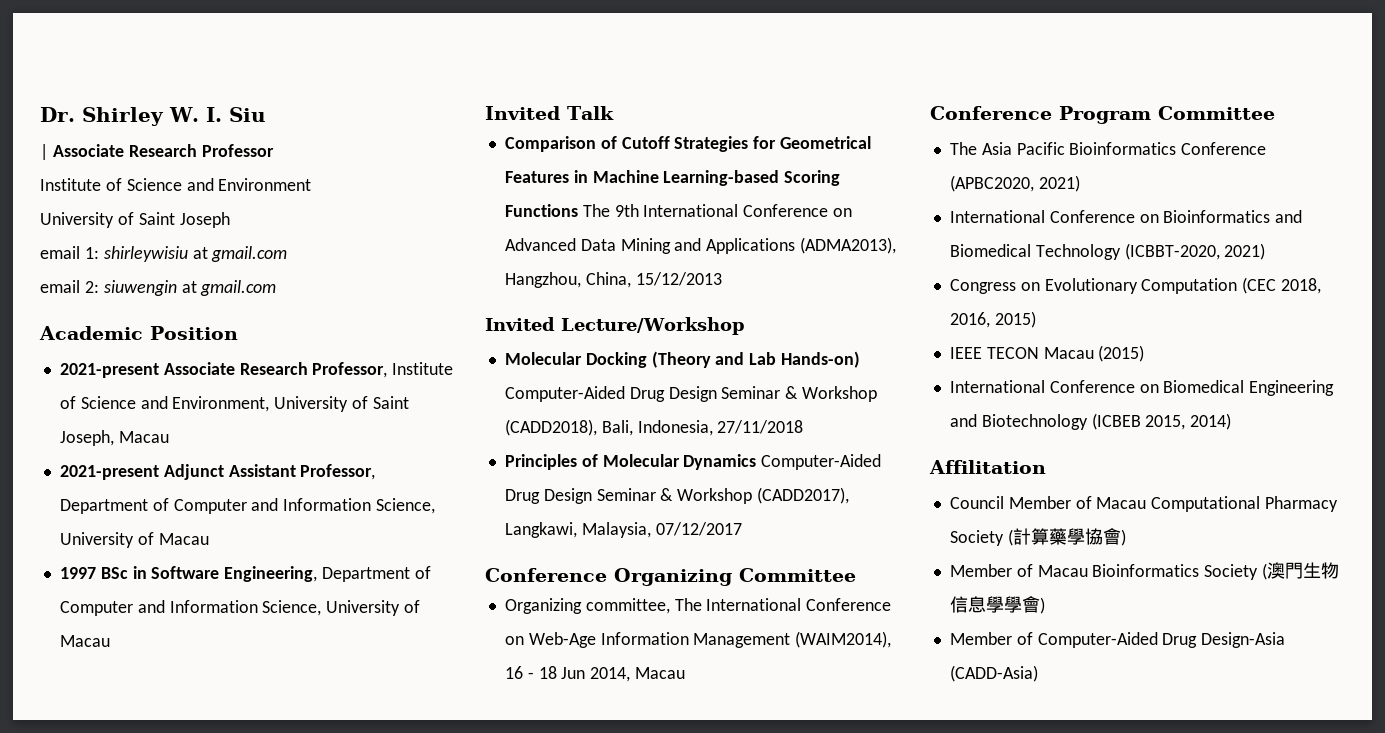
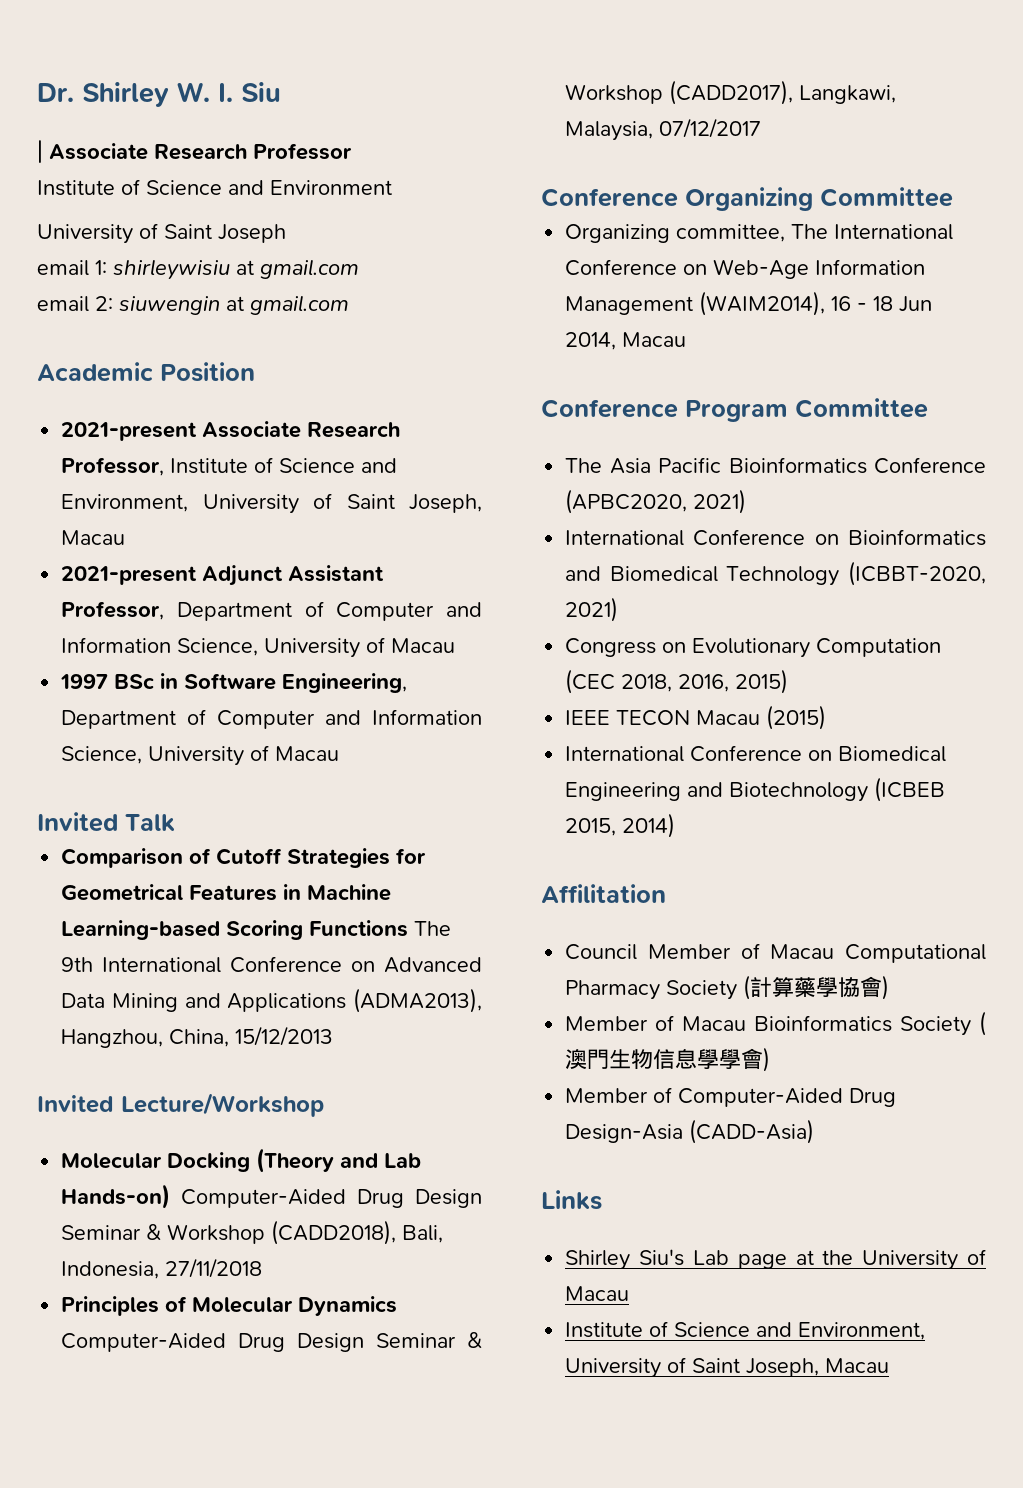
(1038, 673) none -> [541,1190,602,1210] [565,1249,986,1270] [565,1286,630,1301] [565,1321,926,1340] [565,1357,890,1378] // Links // Shirley Siu's Lab page at the University of Macau // Institute of Science and Environment, University of Saint Joseph, Macau

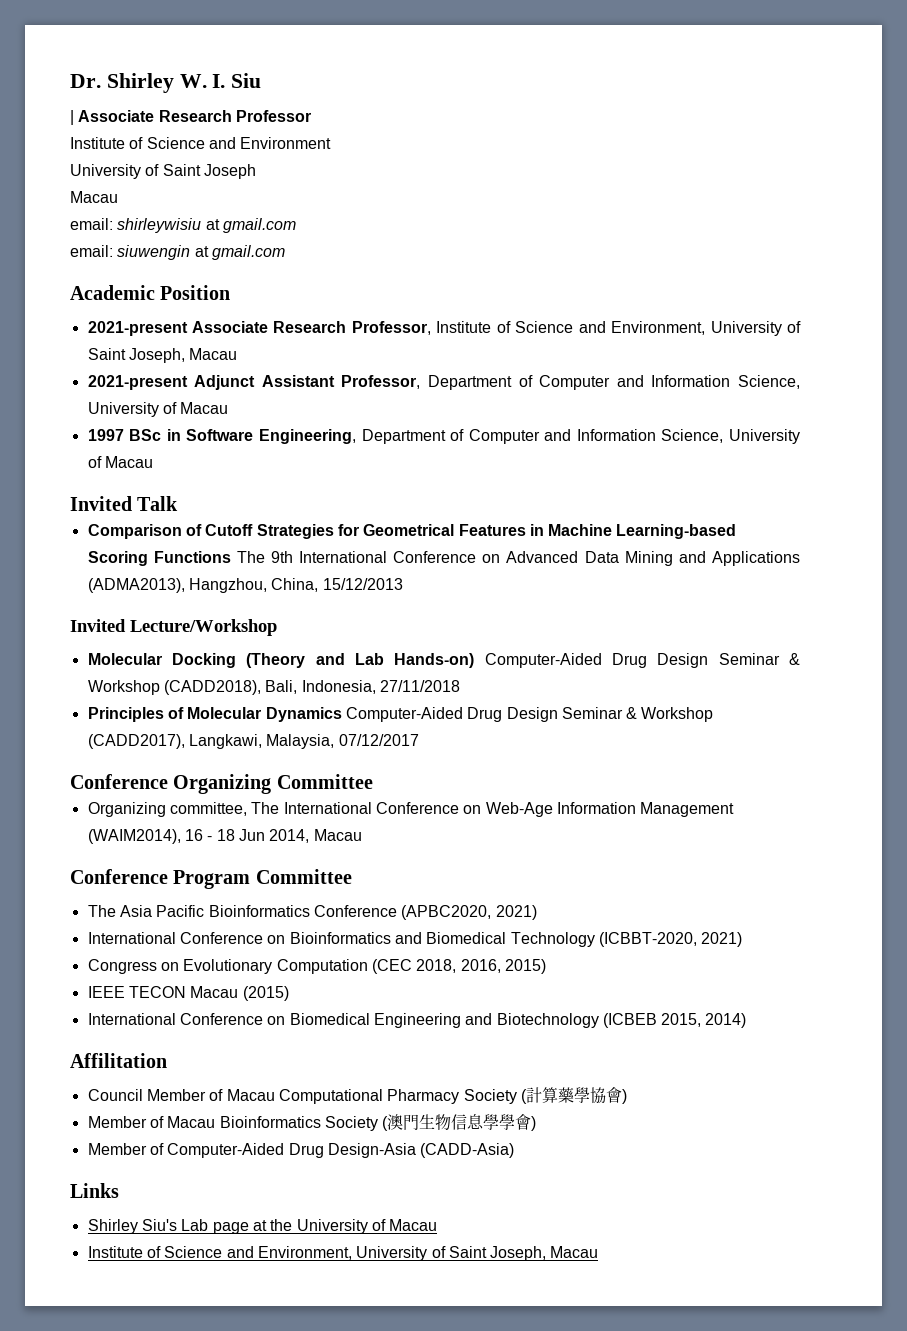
[37,260,107,276] email 1: -> [70,191,118,203] [70,218,113,230] Macau // email:
[37,296,113,312] email 2: -> [70,245,113,257] email:

